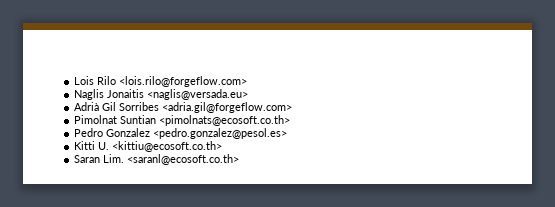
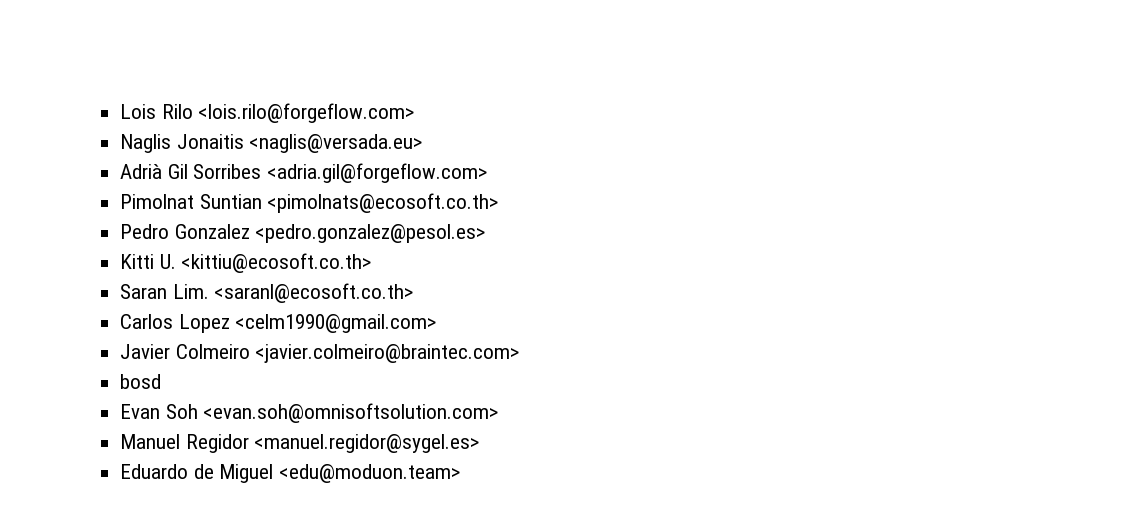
(240, 159) none -> [120,314,437,333] [120,344,520,363] [120,374,162,389] [120,403,499,423] [120,434,480,453] [120,464,461,483] // Carlos Lopez <celm1990@gmail.com> // Javier Colmeiro <javier.colmeiro@braintec.com> // bosd // Evan Soh <evan.soh@omnisoftsolution.com> // Manuel Regidor <manuel.regidor@sygel.es> // Eduardo de Miguel <edu@moduon.team>

